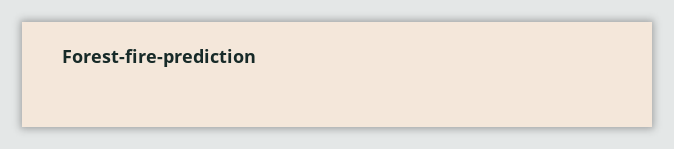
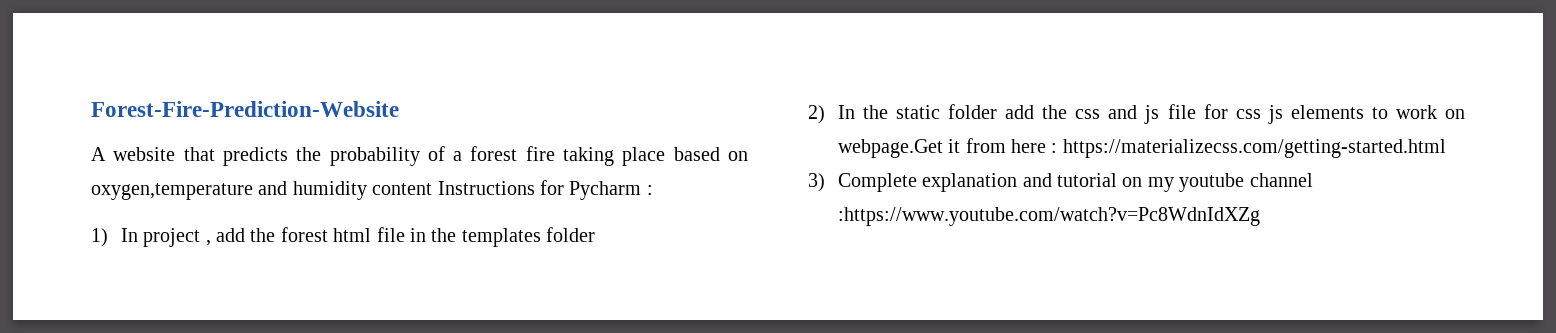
[62,49,256,67] Forest-fire-prediction -> [91,101,399,117] [91,146,748,166] [91,180,653,200] [91,227,596,247] [808,104,1466,124] [837,138,1446,158] [808,173,1313,192] [837,207,1260,226] Forest-Fire-Prediction-Website // A website that predicts the probability of a forest fire taking place based on oxygen,temperature and humidity content Instructions for Pycharm : // 1) In project , add the forest html file in the templates folder // 2) In the static folder add the css and js file for css js elements to work on webpage.Get it from here : https://materializecss.com/getting-started.html // 3) Complete explanation and tutorial on my youtube channel :https://www.youtube.com/watch?v=Pc8WdnIdXZg

